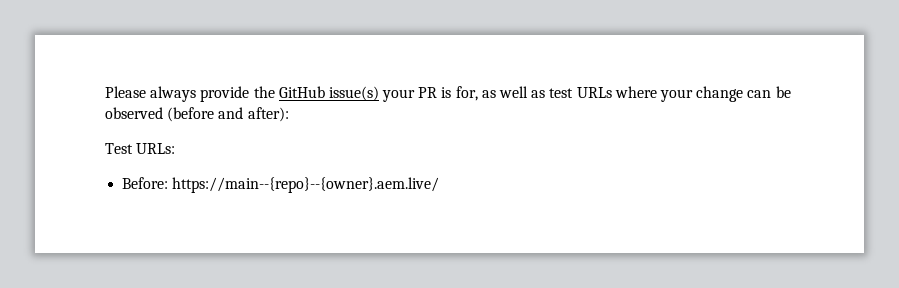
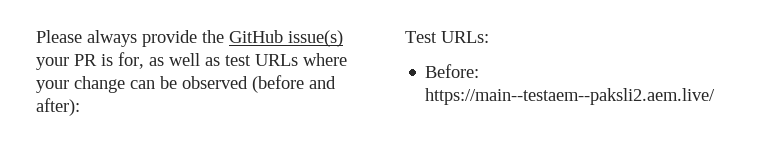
[172,177,440,193] https://main--{repo}--{owner}.aem.live/ -> [425,88,716,105] https://main--testaem--paksli2.aem.live/

